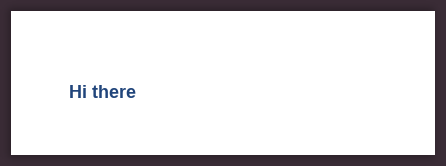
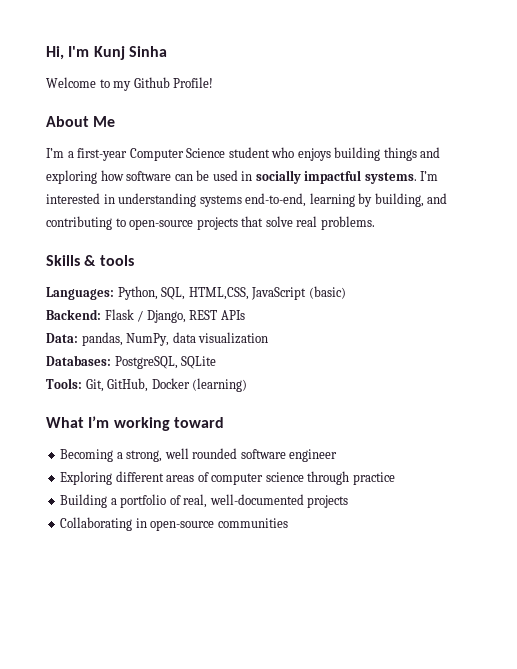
[69,85,136,98] Hi there -> [46,46,167,60] [46,77,214,91] [46,116,116,127] [46,147,441,161] [46,170,439,184] [46,193,448,207] [46,216,375,230] [46,255,134,266] [46,286,346,300] [46,309,245,323] [46,332,269,346] [46,355,217,369] [46,378,248,392] [46,416,224,431] [60,448,338,462] [60,471,395,485] [60,494,349,508] [60,517,288,531] Hi, I'm Kunj Sinha // Welcome to my Github Profile! // About Me // I’m a first-year Computer Science student who enjoys building things and exploring how software can be used in socially impactful systems. I’m interested in understanding systems end-to-end, learning by building, and contributing to open-source projects that solve real problems. // Skills & tools // Languages: Python, SQL, HTML,CSS, JavaScript (basic) // Backend: Flask / Django, REST APIs // Data: pandas, NumPy, data visualization // Databases: PostgreSQL, SQLite // Tools: Git, GitHub, Docker (learning) // What I’m working toward // Becoming a strong, well rounded software engineer // Exploring different areas of computer science through practice // Building a portfolio of real, well-documented projects // Collaborating in open-source communities

